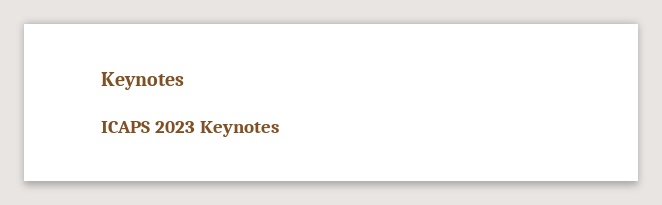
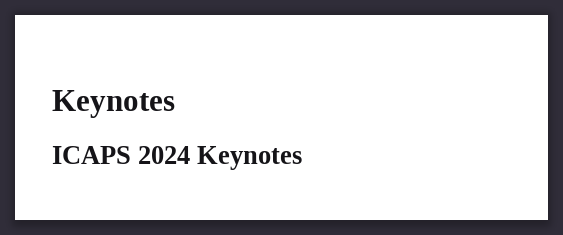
[154,121,195,133] 2023 -> [138,146,191,164] 2024

